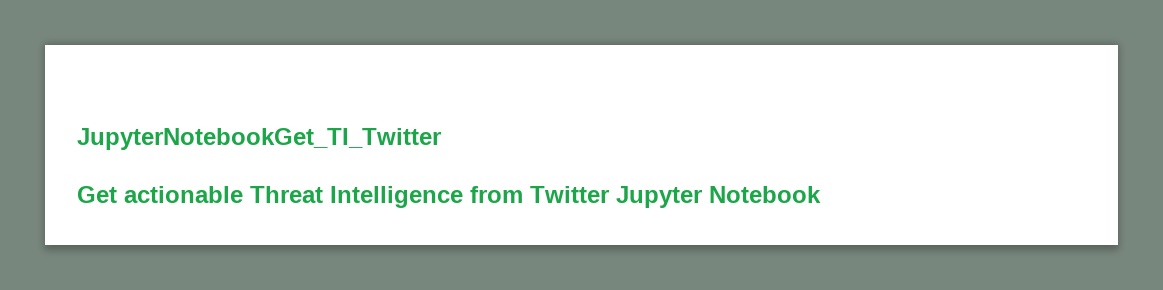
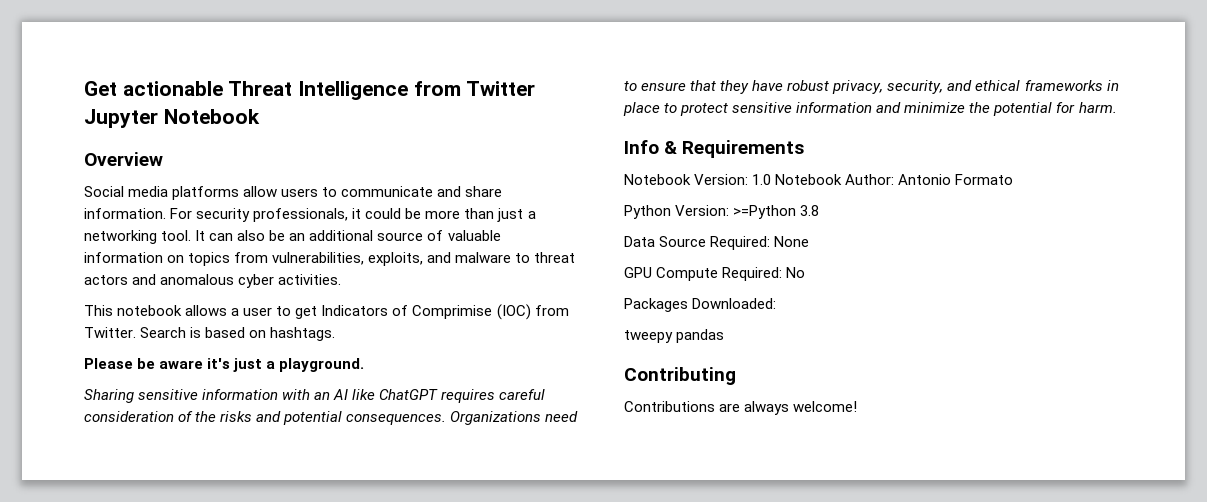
[77,128,441,150] JupyterNotebookGet_TI_Twitter // -> (84, 88) none
(821, 194) none -> [84,152,163,166] [84,186,503,200] [84,208,536,222] [84,230,501,244] [84,252,576,266] [84,274,342,288] [84,304,569,320] [84,327,336,341] [84,358,365,372] [84,389,546,403] [84,411,579,425] [624,80,1119,94] [623,102,1117,116] [624,140,805,158] [624,174,1014,185] [624,205,820,219] [624,236,810,250] [624,267,806,281] [624,298,777,312] [624,329,725,343] [624,367,736,385] [624,401,858,415] // Overview // Social media platforms allow users to communicate and share information. For security professionals, it could be more than just a networking tool. It can also be an additional source of valuable information on topics from vulnerabilities, exploits, and malware to threat actors and anomalous cyber activities. // This notebook allows a user to get Indicators of Comprimise (IOC) from Twitter. Search is based on hashtags. // Please be aware it's just a playground. // Sharing sensitive information with an AI like ChatGPT requires careful consideration of the risks and potential consequences. Organizations need to ensure that they have robust privacy, security, and ethical frameworks in place to protect sensitive information and minimize the potential for harm. // Info & Requirements // Notebook Version: 1.0 Notebook Author: Antonio Formato // Python Version: >=Python 3.8 // Data Source Required: None // GPU Compute Required: No // Packages Downloaded: // tweepy pandas // Contributing // Contributions are always welcome!

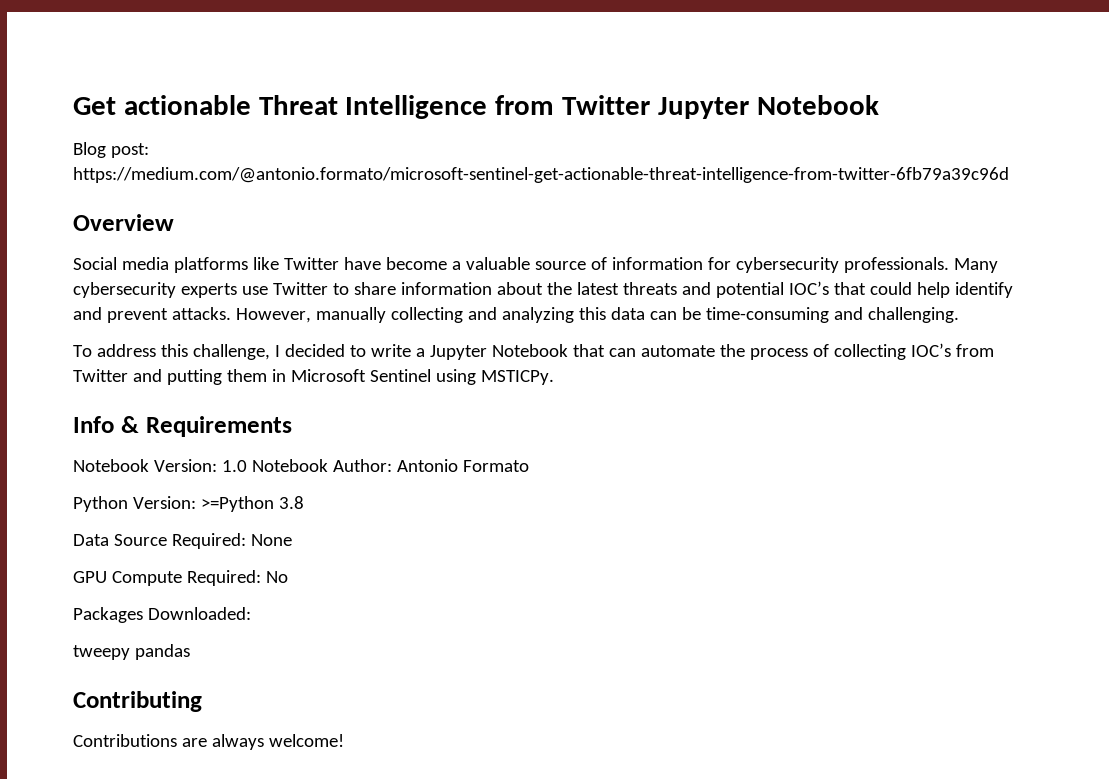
(260, 116) none -> [73,142,149,158] [73,167,1009,183] // Blog post: https://medium.com/@antonio.formato/microsoft-sentinel-get-actionable-threat-intelligence-from-twitter-6fb79a39c96d
[243,186,503,197] [84,208,536,222] [84,230,501,244] [84,252,576,266] [84,274,342,288] [84,304,569,320] [84,327,336,341] [84,358,365,372] [84,389,546,403] [84,411,579,425] [624,80,1119,94] [623,102,1117,116] allow users to communicate and share information. For security professionals, it could be more than just a networking tool. It can also be an additional source of valuable information on topics from vulnerabilities, exploits, and malware to threat actors and anomalous cyber activities. // This notebook allows a user to get Indicators of Comprimise (IOC) from Twitter. Search is based on hashtags. // Please be aware it's just a playground. // Sharing sensitive information with an AI like ChatGPT requires careful consideration of the risks and potential consequences. Organizations need to ensure that they have robust privacy, security, and ethical frameworks in place to protect sensitive information and minimize the potential for harm. -> [252,257,998,273] [73,281,1013,298] [73,307,959,323] [73,343,994,360] [73,369,554,385] like Twitter have become a valuable source of information for cybersecurity professionals. Many cybersecurity experts use Twitter to share information about the latest threats and potential IOC’s that could help identify and prevent attacks. However, manually collecting and analyzing this data can be time-consuming and challenging. // To address this challenge, I decided to write a Jupyter Notebook that can automate the process of collecting IOC’s from Twitter and putting them in Microsoft Sentinel using MSTICPy.

